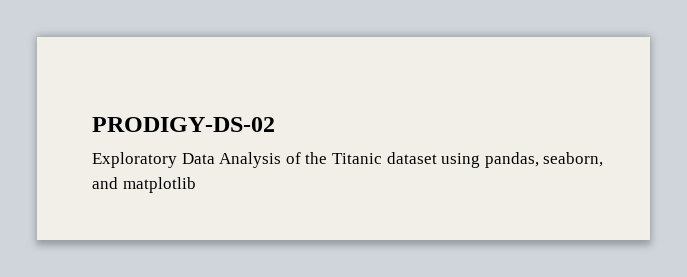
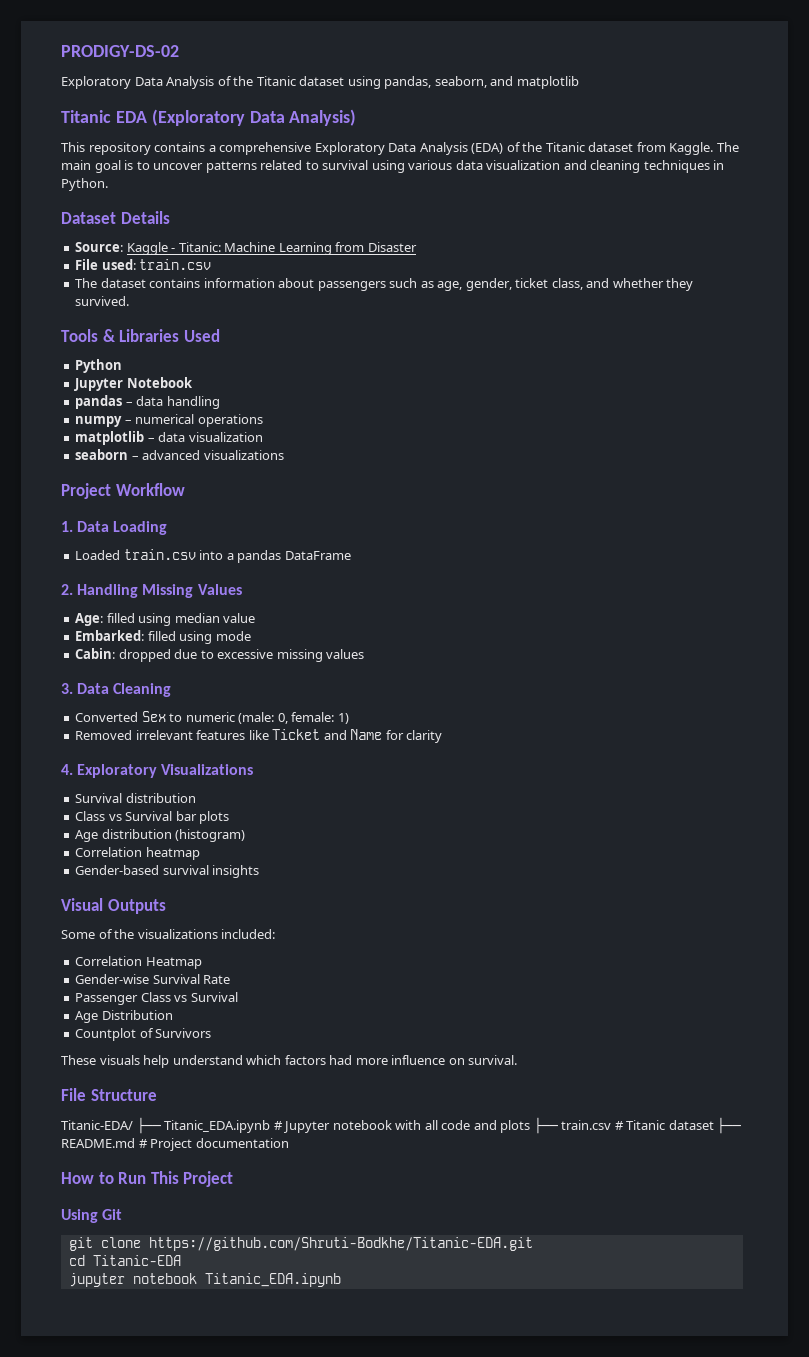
(196, 185) none -> [61,109,357,126] [61,142,739,155] [61,160,725,173] [61,178,108,191] [61,211,170,224] [75,242,417,255] [75,259,212,270] [75,278,694,291] [75,296,130,306] [61,329,220,342] [75,359,123,373] [74,377,193,391] [75,395,220,409] [75,414,263,427] [75,431,263,445] [75,449,284,460] [61,483,185,499] [61,521,168,535] [75,549,351,563] [61,584,242,598] [75,613,256,626] [75,630,251,644] [75,648,365,662] [61,683,172,697] [75,711,349,724] [75,729,443,743] [61,764,254,778] [75,793,196,803] [75,811,230,824] [75,829,246,842] [75,847,200,860] [75,865,260,878] [61,898,166,914] [61,929,276,939] [75,956,202,969] [75,974,231,984] [75,992,238,1005] [75,1010,173,1023] [75,1028,212,1041] [61,1055,518,1068] [61,1088,157,1101] [61,1117,742,1134] [61,1138,289,1151] [61,1171,234,1187] [61,1209,123,1223] [68,1237,533,1251] [68,1255,181,1266] [68,1273,341,1287] // Titanic EDA (Exploratory Data Analysis) // This repository contains a comprehensive Exploratory Data Analysis (EDA) of the Titanic dataset from Kaggle. The main goal is to uncover patterns related to survival using various data visualization and cleaning techniques in Python. // Dataset Details // Source: Kaggle - Titanic: Machine Learning from Disaster // File used: train.csv // The dataset contains information about passengers such as age, gender, ticket class, and whether they survived. // Tools & Libraries Used // Python // Jupyter Notebook // pandas – data handling // numpy – numerical operations // matplotlib – data visualization // seaborn – advanced visualizations // Project Workflow // 1. Data Loading // Loaded train.csv into a pandas DataFrame // 2. Handling Missing Values // Age: filled using median value // Embarked: filled using mode // Cabin: dropped due to excessive missing values // 3. Data Cleaning // Converted Sex to numeric (male: 0, female: 1) // Removed irrelevant features like Ticket and Name for clarity // 4. Exploratory Visualizations // Survival distribution // Class vs Survival bar plots // Age distribution (histogram) // Correlation heatmap // Gender-based survival insights // Visual Outputs // Some of the visualizations included: // Correlation Heatmap // Gender-wise Survival Rate // Passenger Class vs Survival // Age Distribution // Countplot of Survivors // These visuals help understand which factors had more influence on survival. // File Structure // Titanic-EDA/ ├── Titanic_EDA.ipynb # Jupyter notebook with all code and plots ├── train.csv # Titanic dataset ├── README.md # Project documentation // How to Run This Project // Using Git // git clone https://github.com/Shruti-Bodkhe/Titanic-EDA.git // cd Titanic-EDA // jupyter notebook Titanic_EDA.ipynb

